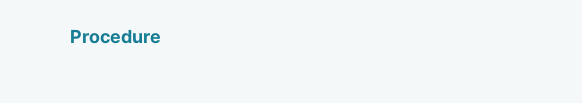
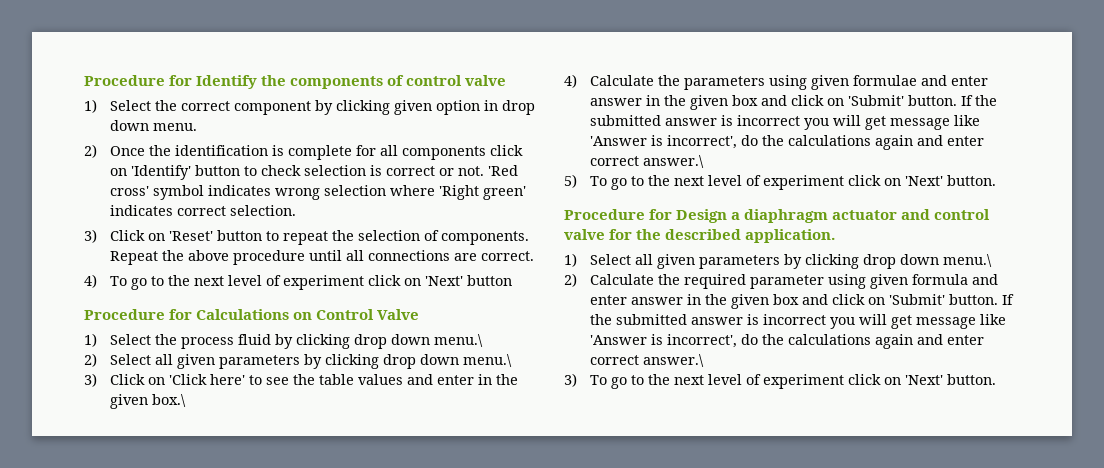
[70,29,161,44] Procedure -> [84,75,507,89] [84,99,536,115] [110,120,198,131] [84,144,524,160] [110,165,519,180] [110,185,527,200] [110,205,297,216] [84,229,530,245] [110,250,535,265] [84,274,513,290] [84,309,420,320] [84,333,484,349] [84,353,513,369] [84,373,519,387] [110,394,187,409] [564,74,989,90] [590,95,998,110] [590,115,981,130] [590,135,985,150] [590,155,705,168] [564,174,997,190] [564,209,991,223] [564,229,836,243] [564,253,993,269] [564,273,999,289] [590,294,1015,309] [590,314,1007,329] [590,334,985,349] [590,354,705,367] [564,373,997,389] Procedure for Identify the components of control valve // 1) Select the correct component by clicking given option in drop down menu. // 2) Once the identification is complete for all components click on 'Identify' button to check selection is correct or not. 'Red cross' symbol indicates wrong selection where 'Right green' indicates correct selection. // 3) Click on 'Reset' button to repeat the selection of components. Repeat the above procedure until all connections are correct. // 4) To go to the next level of experiment click on 'Next' button // Procedure for Calculations on Control Valve // 1) Select the process fluid by clicking drop down menu.\ // 2) Select all given parameters by clicking drop down menu.\ // 3) Click on 'Click here' to see the table values and enter in the given box.\ // 4) Calculate the parameters using given formulae and enter answer in the given box and click on 'Submit' button. If the submitted answer is incorrect you will get message like 'Answer is incorrect', do the calculations again and enter correct answer.\ // 5) To go to the next level of experiment click on 'Next' button. // Procedure for Design a diaphragm actuator and control valve for the described application. // 1) Select all given parameters by clicking drop down menu.\ // 2) Calculate the required parameter using given formula and enter answer in the given box and click on 'Submit' button. If the submitted answer is incorrect you will get message like 'Answer is incorrect', do the calculations again and enter correct answer.\ // 3) To go to the next level of experiment click on 'Next' button.

